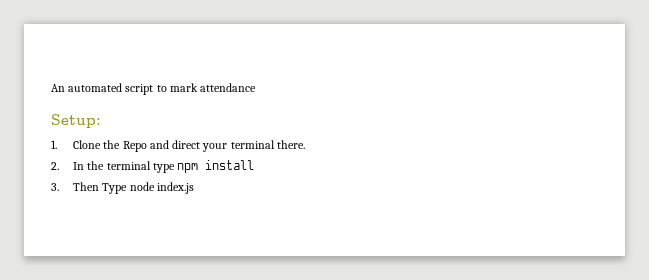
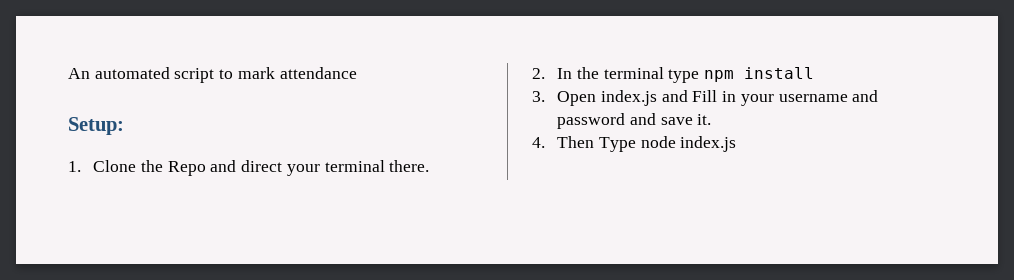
(59, 187) none -> [557,90,879,106] [557,113,712,129] [532,137,545,148] Open index.js and Fill in your username and password and save it. // 4.

